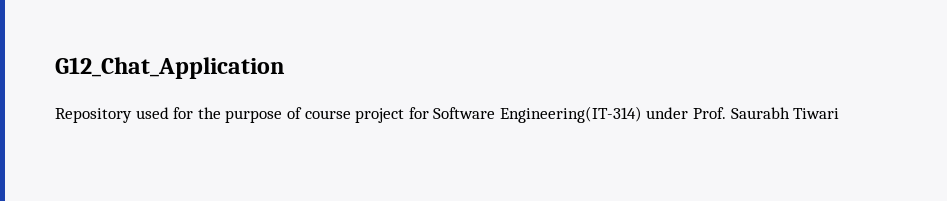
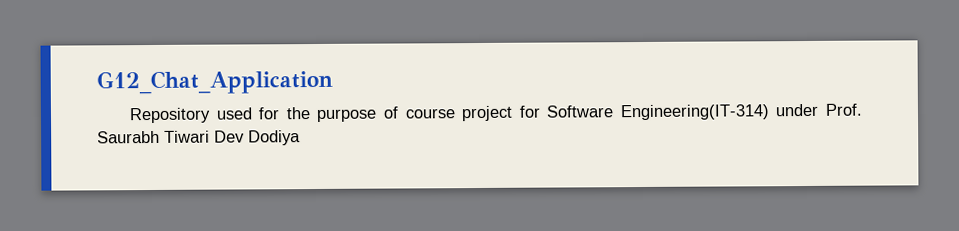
(840, 113) none -> [214,130,301,146] Dev Dodiya

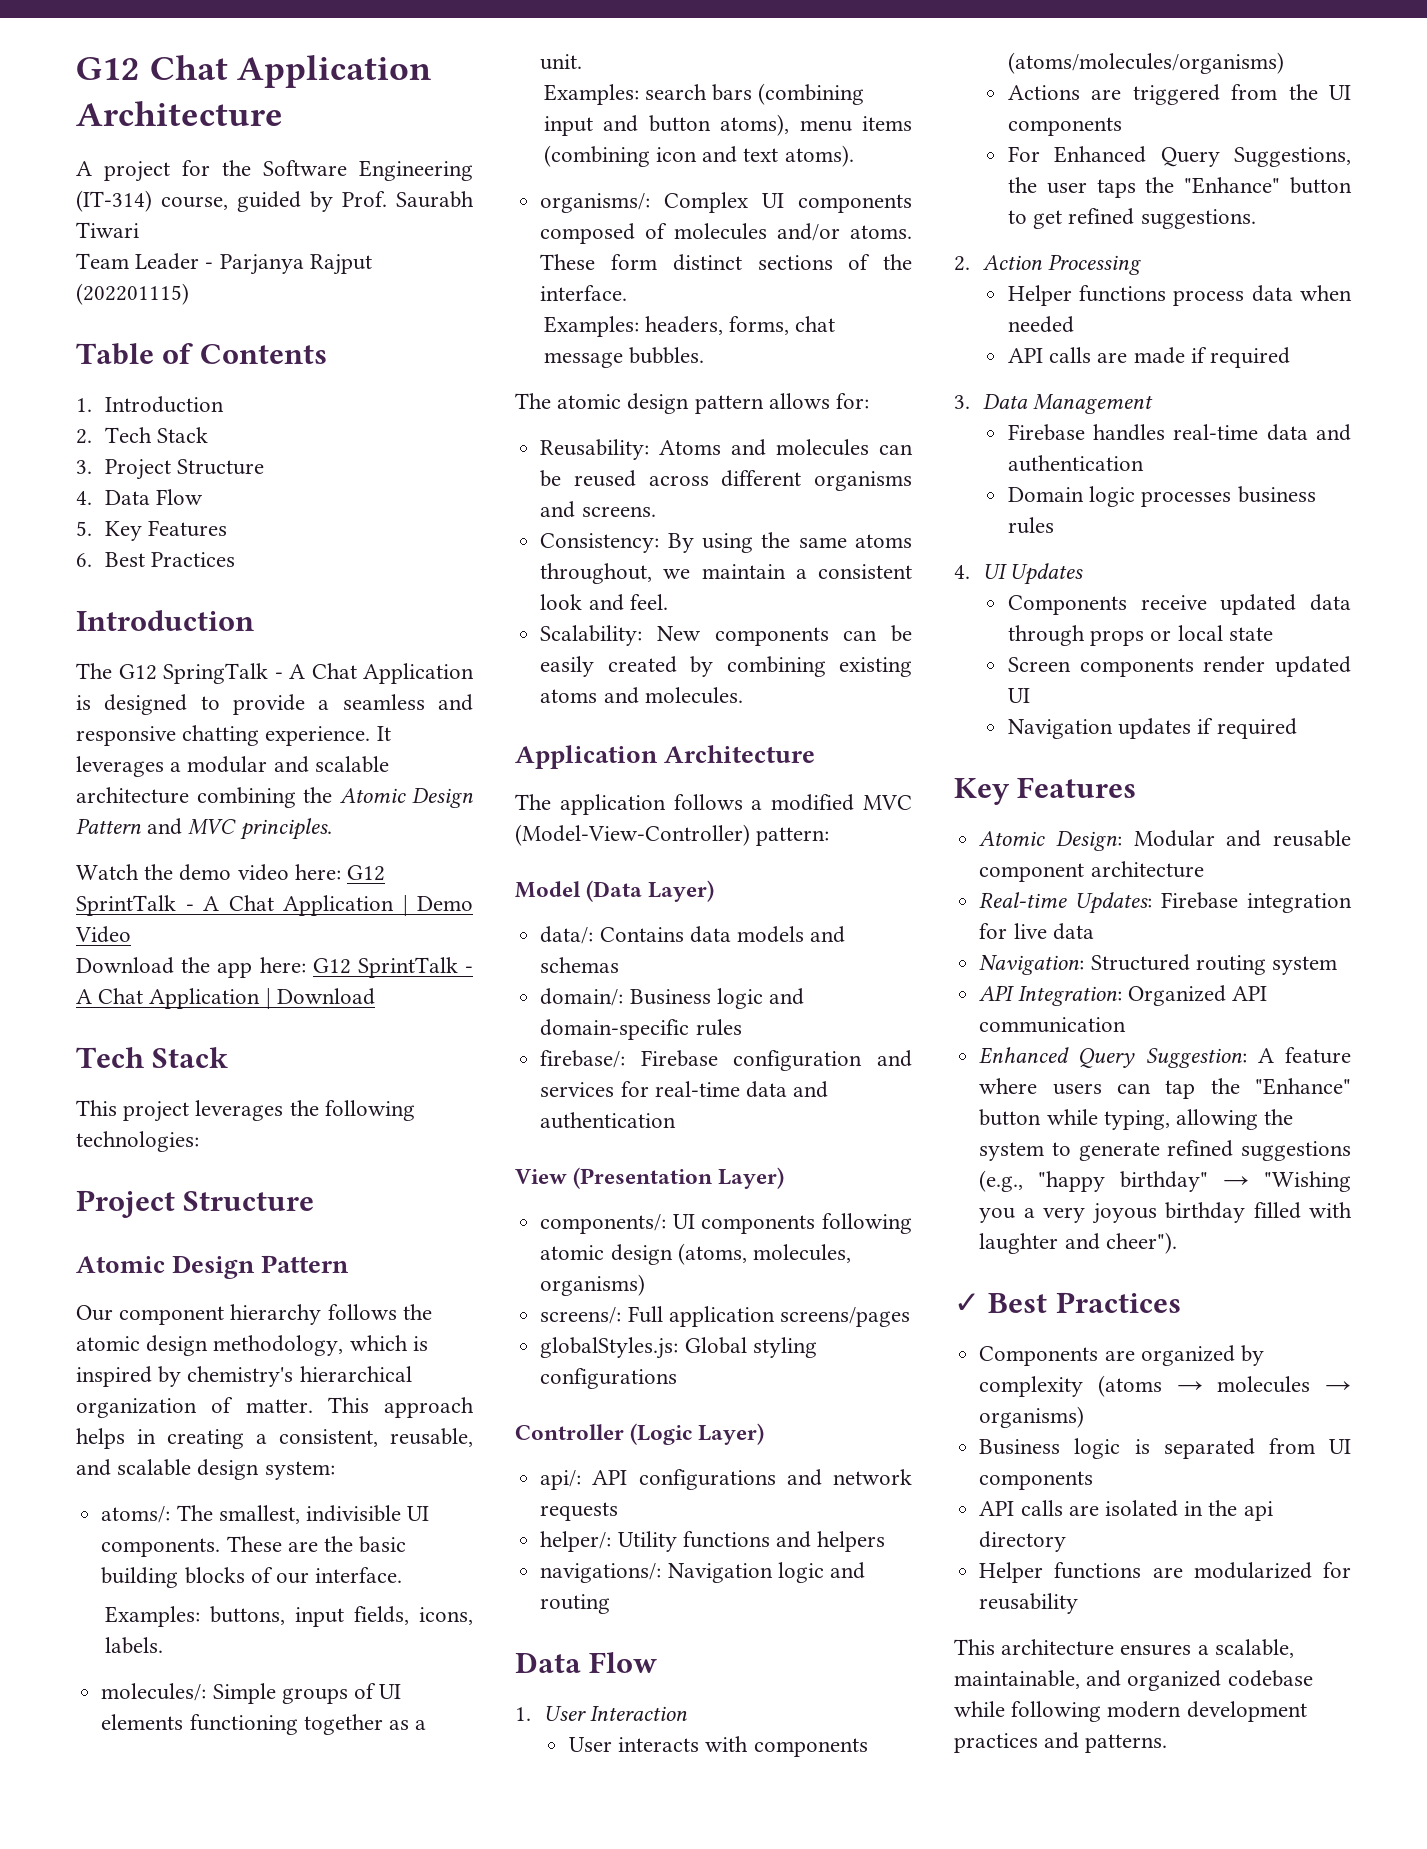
[96,69,333,95] [129,103,863,124] [97,130,301,146] G12_Chat_Application // Repository used for the purpose of course project for Software Engineering(IT-314) under Prof. Saurabh Tiwari Dev Dodiya -> [76,55,432,88] [76,101,283,126] [76,160,473,182] [76,190,474,212] [76,222,139,238] [76,253,372,275] [76,283,189,305] [76,343,327,365] [76,396,224,413] [76,427,208,444] [76,459,264,480] [76,489,203,505] [76,520,227,541] [76,552,235,567] [76,610,254,631] [76,663,474,684] [76,694,473,715] [76,725,391,746] [76,756,389,777] [76,787,473,808] [76,818,332,840] [76,864,386,881] [76,895,473,916] [75,926,131,943] [76,957,473,978] [76,988,375,1009] [76,1047,229,1068] [76,1100,415,1122] [76,1131,199,1152] [76,1190,315,1218] [76,1255,350,1279] [76,1304,432,1325] [76,1335,428,1356] [76,1366,412,1387] [76,1397,474,1418] [76,1428,473,1449] [76,1459,335,1480] [101,1505,430,1524] [101,1536,407,1557] [101,1567,403,1588] [104,1606,473,1627] [104,1637,163,1654] [101,1683,402,1704] [101,1714,427,1735] [540,54,583,70] [543,83,865,105] [543,114,912,136] [543,145,854,167] [540,192,912,213] [540,223,912,244] [540,254,912,271] [540,285,628,301] [543,316,836,337] [543,347,704,368] [515,393,870,414] [540,439,913,460] [540,470,912,491] [540,501,656,518] [540,532,912,553] [540,563,912,584] [540,594,668,611] [540,625,912,646] [540,656,912,677] [540,687,743,704] [515,745,816,769] [515,794,912,815] [515,824,830,846] [515,880,715,902] [540,926,846,944] [540,957,620,973] [540,988,804,1009] [540,1019,742,1040] [540,1050,912,1071] [540,1081,829,1098] [540,1112,677,1129] [515,1167,785,1189] [540,1213,912,1234] [540,1243,851,1265] [540,1274,646,1296] [540,1306,910,1327] [540,1337,817,1359] [540,1368,678,1389] [515,1423,765,1445] [540,1469,912,1490] [540,1502,619,1521] [540,1531,886,1552] [540,1562,865,1583] [540,1594,611,1614] [515,1652,658,1673] [515,1706,687,1721] [568,1736,868,1757] [1007,52,1284,74] [1007,84,1351,105] [1007,117,1122,136] [1007,146,1351,167] [1007,177,1352,198] [1007,208,1256,229] [954,254,1141,275] [1007,285,1352,306] [1007,316,1074,333] [1007,347,1291,368] [954,394,1153,414] [1007,424,1351,441] [1007,455,1144,472] [1007,486,1316,507] [1007,517,1054,534] [954,563,1083,585] [1007,594,1351,615] [1007,625,1273,646] [1007,656,1351,677] [1007,688,1030,703] [1007,718,1297,739] [954,777,1137,805] [979,830,1351,851] [979,861,1204,882] [979,892,1352,914] [979,923,1094,940] [979,954,1337,975] [979,985,1267,1006] [979,1017,1127,1033] [979,1047,1351,1068] [979,1078,1351,1099] [979,1109,1294,1130] [979,1140,1351,1161] [979,1170,1351,1192] [979,1202,1352,1224] [979,1232,1177,1254] [954,1292,1181,1313] [979,1345,1264,1366] [979,1375,1351,1397] [979,1406,1085,1428] [979,1438,1351,1459] [979,1471,1094,1490] [979,1500,1273,1521] [979,1531,1067,1552] [979,1562,1351,1583] [979,1593,1079,1614] [954,1639,1294,1658] [954,1670,1313,1691] [954,1701,1307,1722] [954,1732,1168,1753] G12 Chat Application Architecture // A project for the Software Engineering (IT-314) course, guided by Prof. Saurabh Tiwari // Team Leader - Parjanya Rajput (202201115) // Table of Contents // 1. Introduction // 2. Tech Stack // 3. Project Structure // 4. Data Flow // 5. Key Features // 6. Best Practices // Introduction // The G12 SpringTalk - A Chat Application is designed to provide a seamless and responsive chatting experience. It leverages a modular and scalable architecture combining the Atomic Design Pattern and MVC principles. // Watch the demo video here: G12 SprintTalk - A Chat Application | Demo Video // Download the app here: G12 SprintTalk - A Chat Application | Download // Tech Stack // This project leverages the following technologies: // Project Structure // Atomic Design Pattern // Our component hierarchy follows the atomic design methodology, which is inspired by chemistry's hierarchical organization of matter. This approach helps in creating a consistent, reusable, and scalable design system: // atoms/: The smallest, indivisible UI components. These are the basic building blocks of our interface. // Examples: buttons, input fields, icons, labels. // molecules/: Simple groups of UI elements functioning together as a unit. // Examples: search bars (combining input and button atoms), menu items (combining icon and text atoms). // organisms/: Complex UI components composed of molecules and/or atoms. These form distinct sections of the interface. // Examples: headers, forms, chat message bubbles. // The atomic design pattern allows for: // Reusability: Atoms and molecules can be reused across different organisms and screens. // Consistency: By using the same atoms throughout, we maintain a consistent look and feel. // Scalability: New components can be easily created by combining existing atoms and molecules. // Application Architecture // The application follows a modified MVC (Model-View-Controller) pattern: // Model (Data Layer) // data/: Contains data models and schemas // domain/: Business logic and domain-specific rules // firebase/: Firebase configuration and services for real-time data and authentication // View (Presentation Layer) // components/: UI components following atomic design (atoms, molecules, organisms) // screens/: Full application screens/pages // globalStyles.js: Global styling configurations // Controller (Logic Layer) // api/: API configurations and network requests // helper/: Utility functions and helpers // navigations/: Navigation logic and routing // Data Flow // 1. User Interaction // User interacts with components (atoms/molecules/organisms) // Actions are triggered from the UI components // For Enhanced Query Suggestions, the user taps the "Enhance" button to get refined suggestions. // 2. Action Processing // Helper functions process data when needed // API calls are made if required // 3. Data Management // Firebase handles real-time data and authentication // Domain logic processes business rules // 4. UI Updates // Components receive updated data through props or local state // Screen components render updated UI // Navigation updates if required // Key Features // Atomic Design: Modular and reusable component architecture // Real-time Updates: Firebase integration for live data // Navigation: Structured routing system // API Integration: Organized API communication // Enhanced Query Suggestion: A feature where users can tap the "Enhance" button while typing, allowing the system to generate refined suggestions (e.g., "happy birthday" → "Wishing you a very joyous birthday filled with laughter and cheer"). // ✓ Best Practices // Components are organized by complexity (atoms → molecules → organisms) // Business logic is separated from UI components // API calls are isolated in the api directory // Helper functions are modularized for reusability // This architecture ensures a scalable, maintainable, and organized codebase while following modern development practices and patterns.

